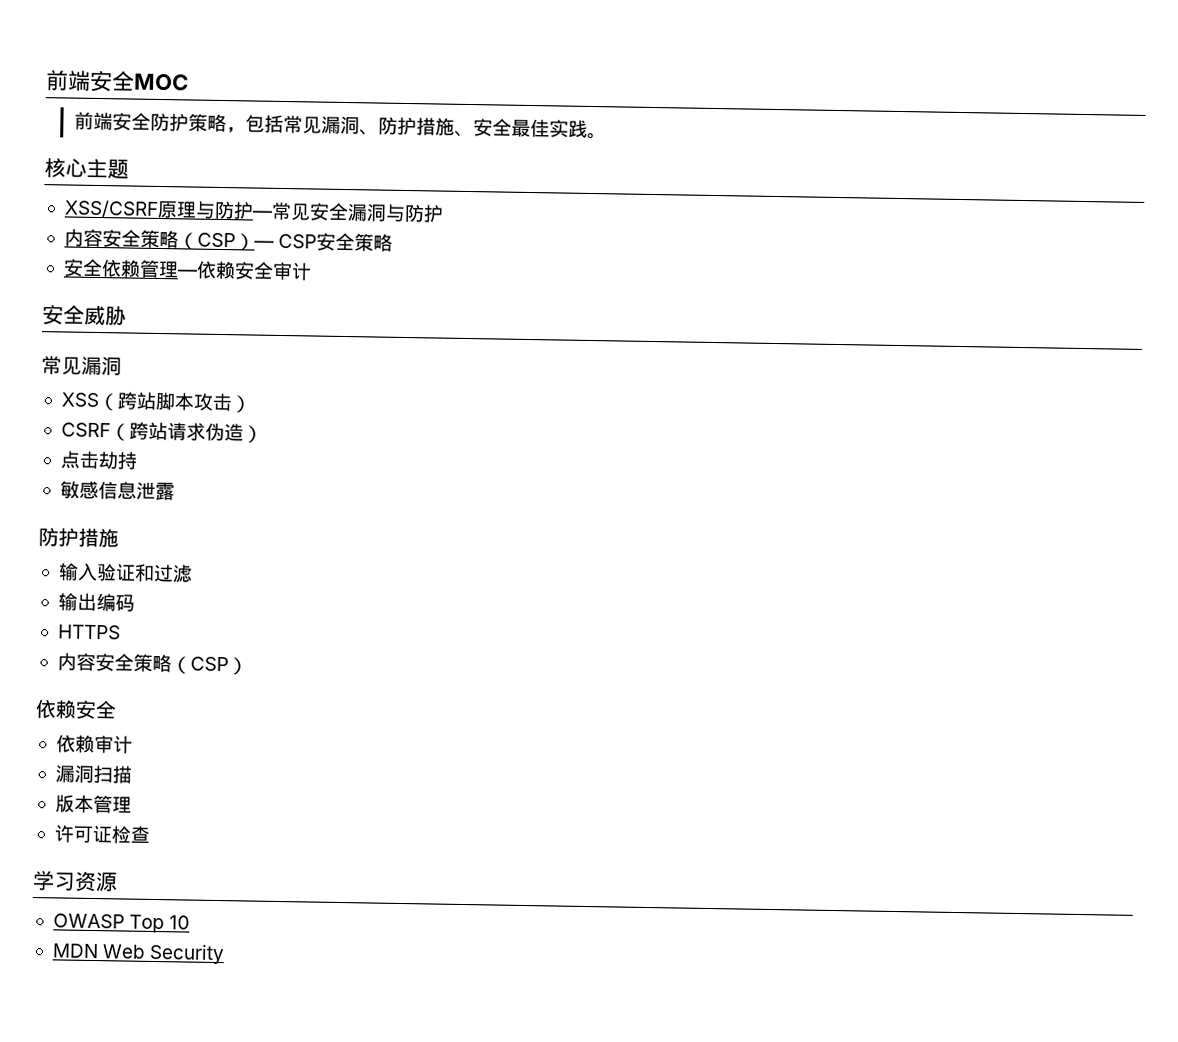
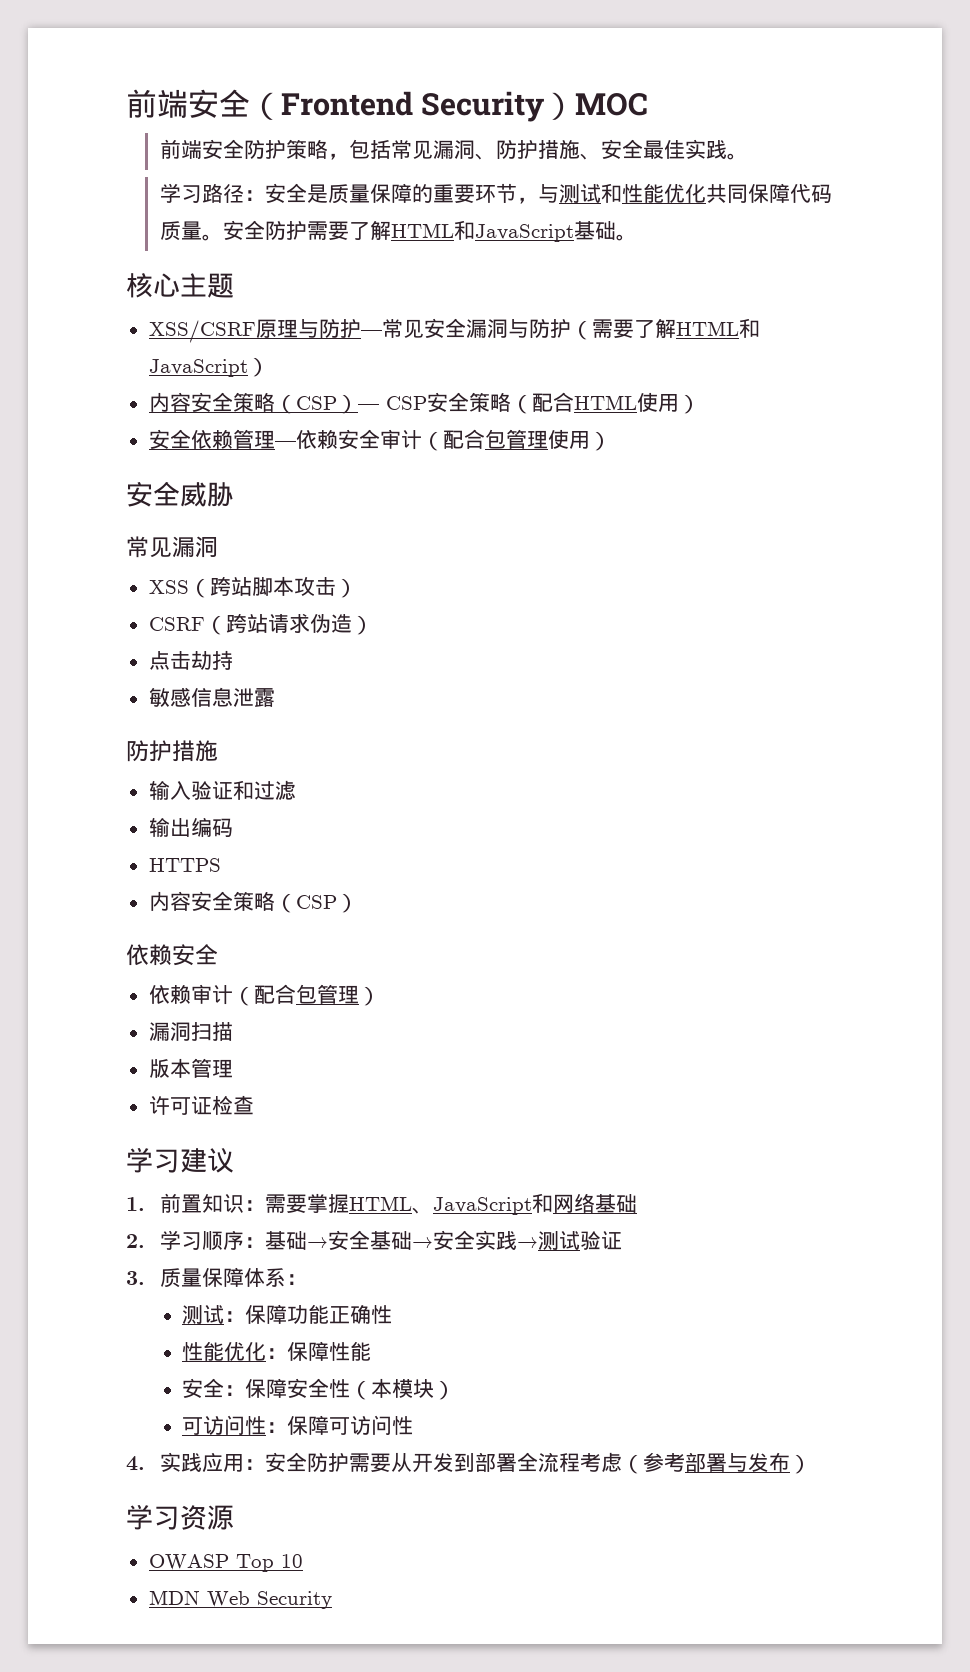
[45,69,135,93] 前端安全 -> [126,89,576,122] 前端安全（Frontend Security）
(607, 136) none -> [159,183,832,204] [159,220,637,242] // 学习路径：安全是质量保障的重要环节，与测试和性能优化共同保障代码质量。安全防护需要了解HTML和JavaScript基础。
(444, 213) none -> [570,318,760,340] [148,357,269,377] （需要了解HTML和JavaScript）
(394, 242) none -> [510,392,700,414] （配合HTML使用）
(312, 271) none -> [421,429,611,451] （配合包管理使用）
(133, 744) none -> [232,984,380,1006] （配合包管理）
(150, 834) none -> [126,1147,234,1173] [126,1193,637,1215] [126,1230,622,1250] [126,1267,307,1288] [182,1304,393,1324] [182,1341,372,1361] [182,1378,456,1400] [182,1415,414,1435] [126,1452,811,1474] // 学习建议 // 1.前置知识：需要掌握HTML、JavaScript和网络基础 // 2.学习顺序：基础→安全基础→安全实践→测试验证 // 3.质量保障体系： // 测试：保障功能正确性 // 性能优化：保障性能 // 安全：保障安全性（本模块） // 可访问性：保障可访问性 // 4.实践应用：安全防护需要从开发到部署全流程考虑（参考部署与发布）

